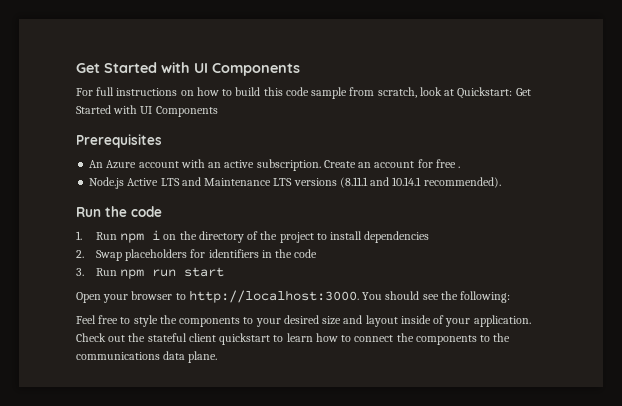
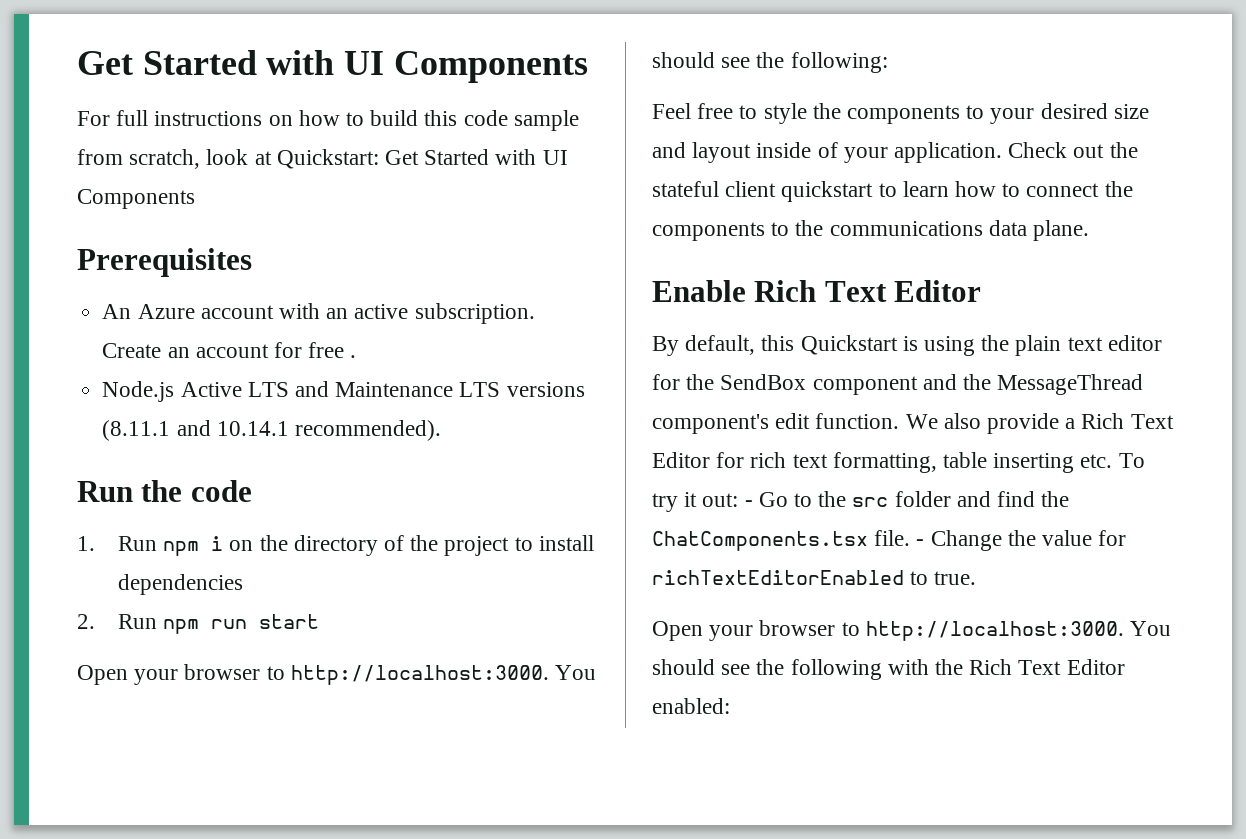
[95,249,318,261] [76,268,84,276] Swap placeholders for identifiers in the code // 3. -> (95, 621) none
(218, 357) none -> [652,280,982,302] [652,335,1162,356] [652,374,1144,395] [652,413,1174,434] [652,452,1145,473] [652,491,1070,512] [652,530,1127,551] [652,570,977,585] [652,620,1172,641] [652,659,1125,680] [652,698,730,714] // Enable Rich Text Editor // By default, this Quickstart is using the plain text editor for the SendBox component and the MessageThread component's edit function. We also provide a Rich Text Editor for rich text formatting, table inserting etc. To try it out: - Go to the src folder and find the ChatComponents.tsx file. - Change the value for richTextEditorEnabled to true. // Open your browser to http://localhost:3000. You should see the following with the Rich Text Editor enabled:

